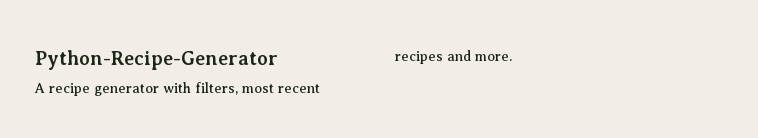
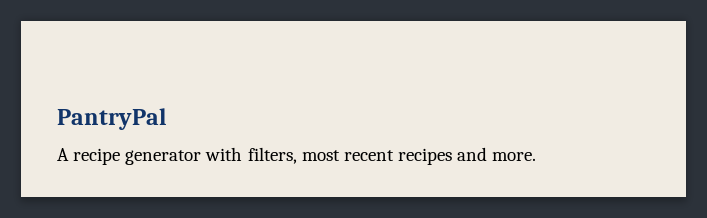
[35,50,278,70] Python-Recipe-Generator -> [57,108,166,130] PantryPal

